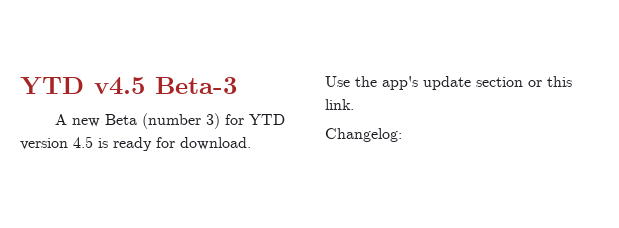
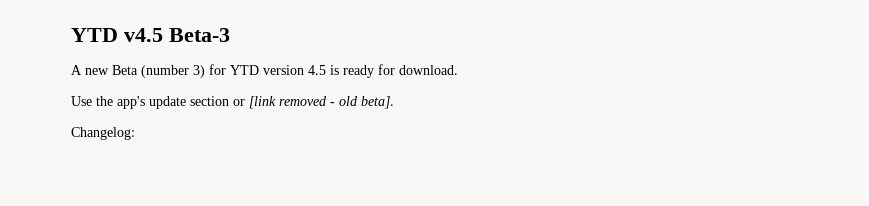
[547,76,572,87] [325,99,354,110] this link. -> [249,96,394,109] [link removed - old beta].

